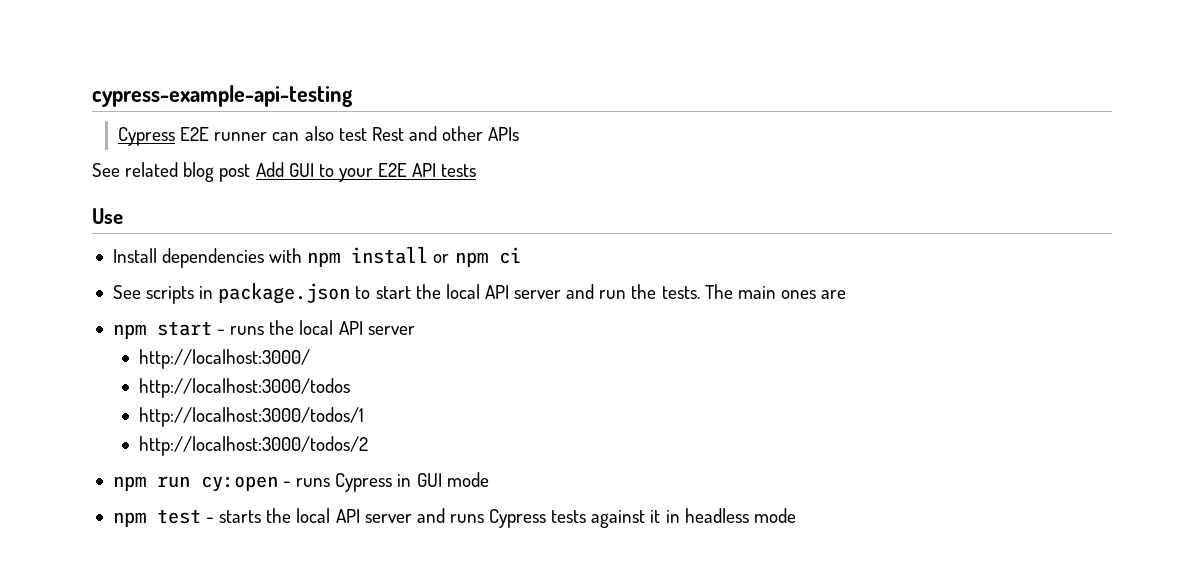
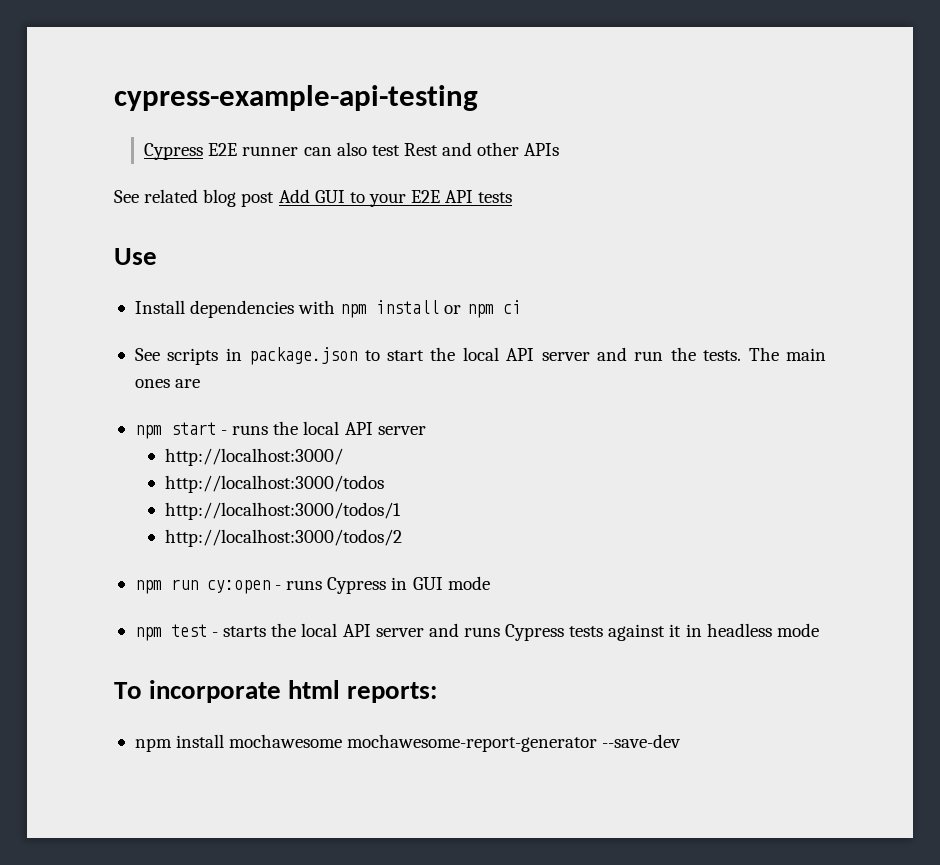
(796, 515) none -> [114,680,438,703] [134,734,682,752] // To incorporate html reports: // npm install mochawesome mochawesome-report-generator --save-dev

